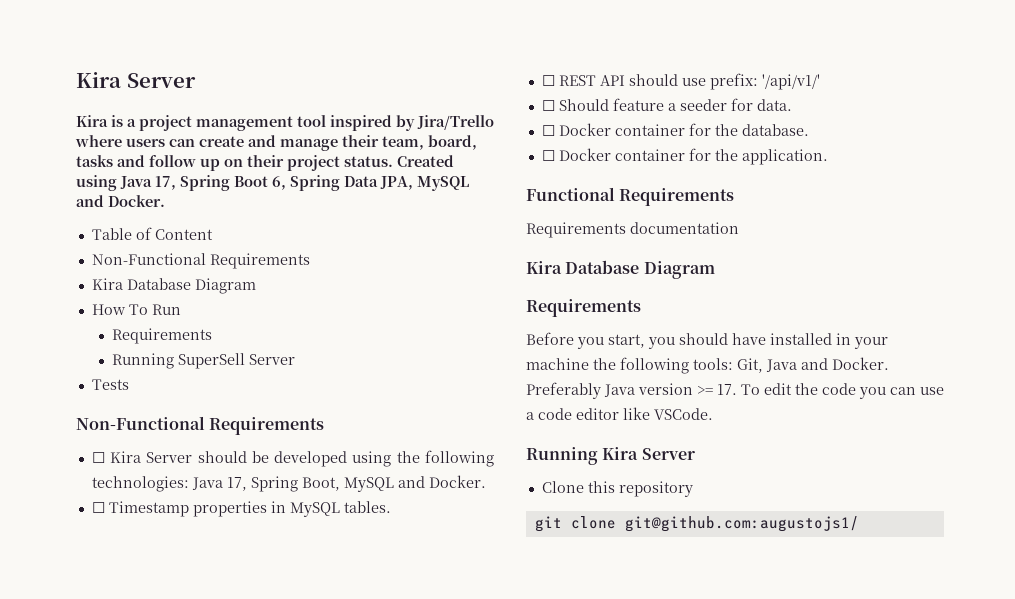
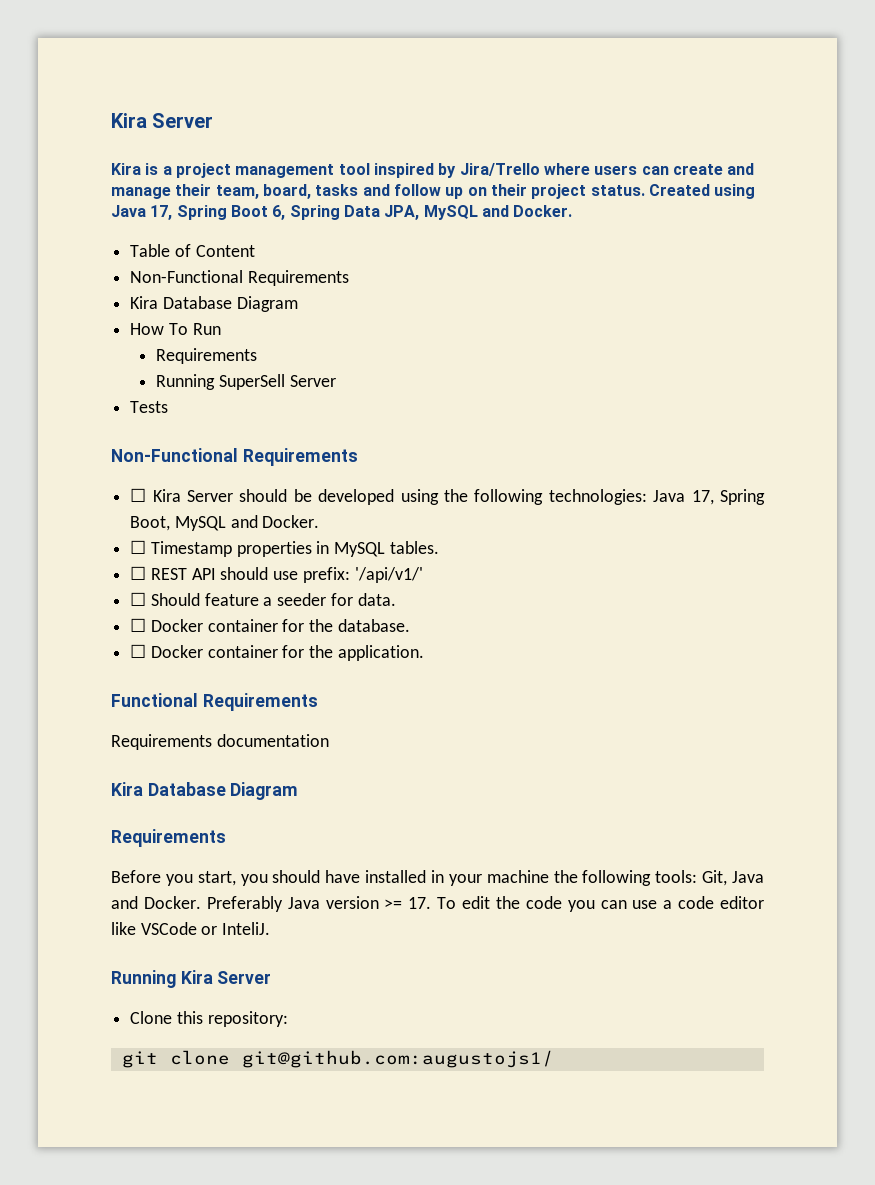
[654,408,713,420] VSCode. -> [140,922,271,935] VSCode or InteliJ.
[618,481,693,497] repository -> [207,1011,288,1027] repository:

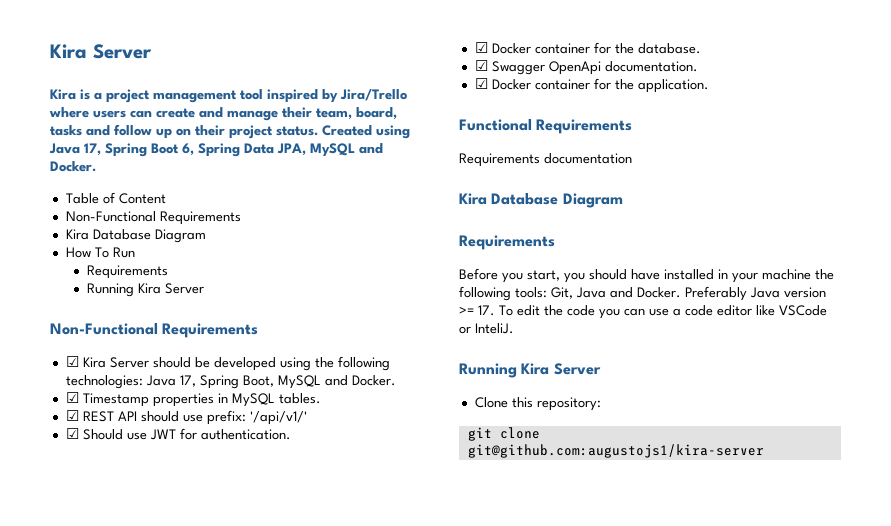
[218,374,336,390] [130,401,169,413] [111,448,358,466] [130,488,147,502] SuperSell Server // Tests // Non-Functional Requirements // ☐ -> [137,283,204,294] [50,323,259,338] [65,356,79,367] Kira Server // Non-Functional Requirements // ☑
[130,540,147,554] ☐ -> [65,392,79,403] ☑
[130,566,147,580] ☐ -> [65,410,79,421] ☑
[130,592,396,606] [130,618,147,632] ☐ Should feature a seeder for data. // ☐ -> [65,428,291,440] [474,42,488,53] ☑ Should use JWT for authentication. // ☑
[130,644,147,658] ☐ -> [474,60,698,75] [474,78,488,89] ☑ Swagger OpenApi documentation. // ☑
[241,1050,554,1068] git@github.com:augustojs1/ -> [467,444,764,458] git@github.com:augustojs1/kira-server

